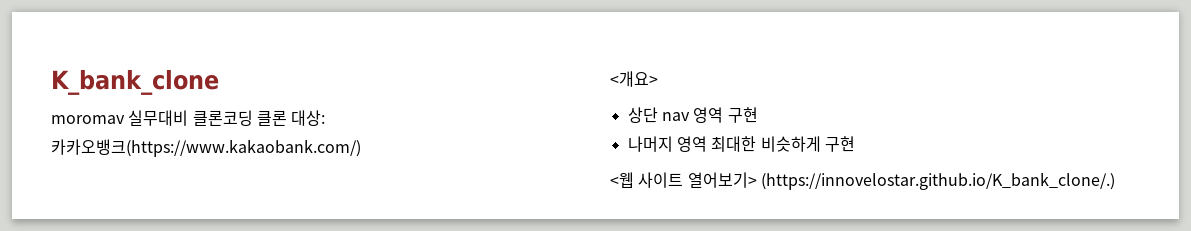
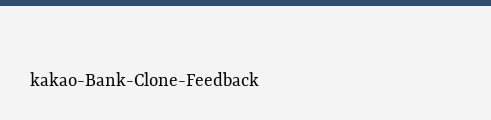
[51,70,219,95] [51,110,326,126] [51,139,361,157] [610,71,658,87] [627,107,758,123] [627,136,855,152] [610,172,1115,190] K_bank_clone // moromav 실무대비 클론코딩 클론 대상: 카카오뱅크(https://www.kakaobank.com/) // <개요> // 상단 nav 영역 구현 // 나머지 영역 최대한 비슷하게 구현 // <웹 사이트 열어보기> (https://innovelostar.github.io/K_bank_clone/.) -> [30,72,259,86] kakao-Bank-Clone-Feedback

